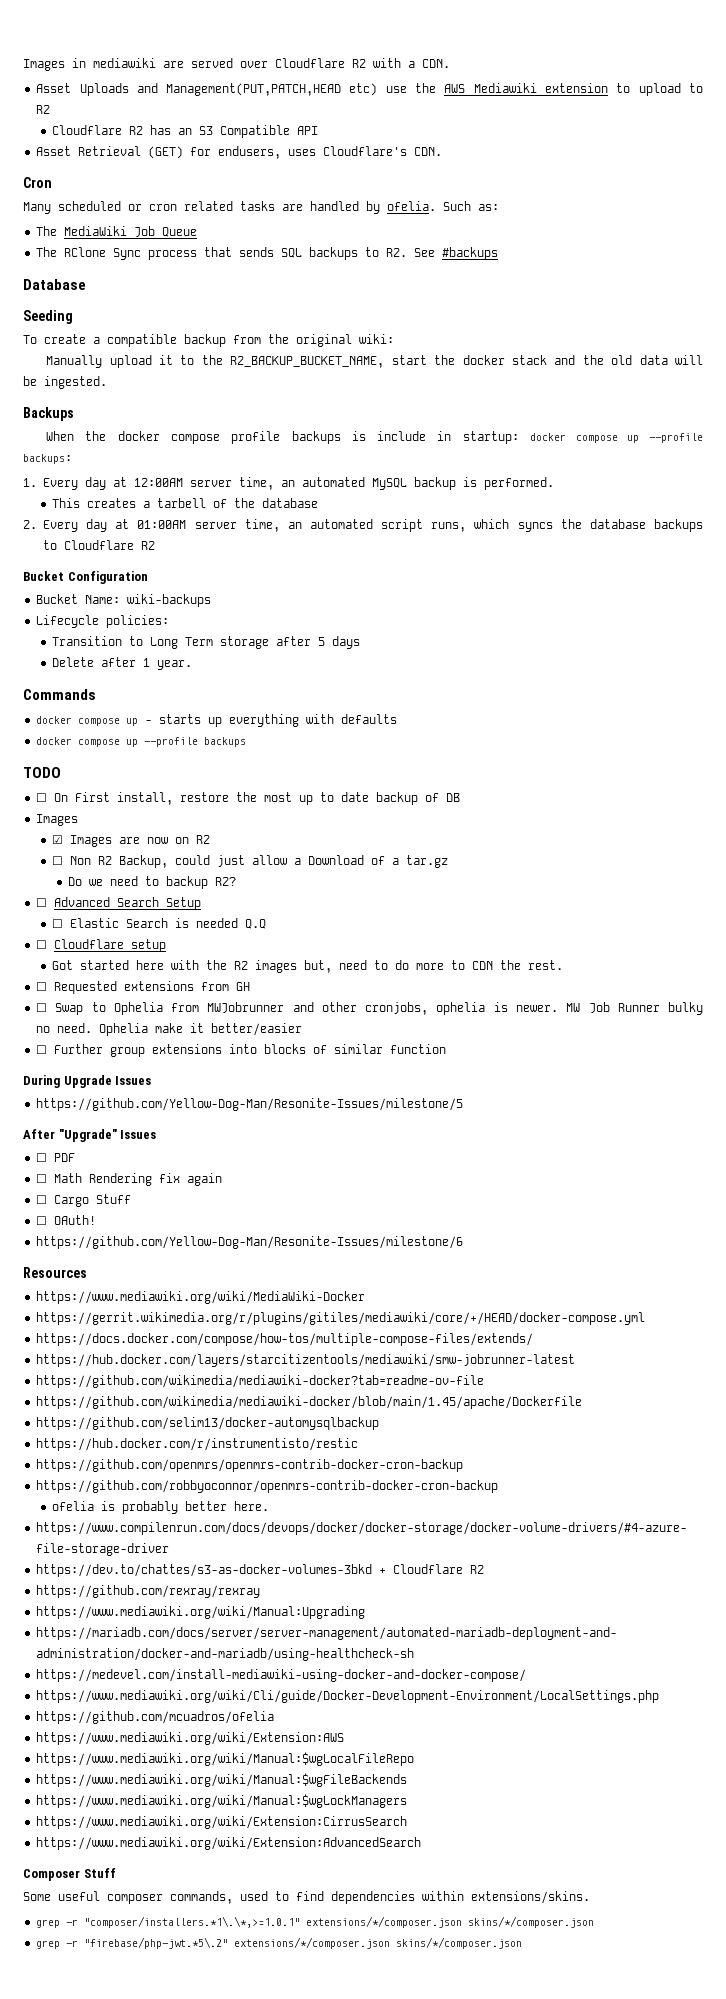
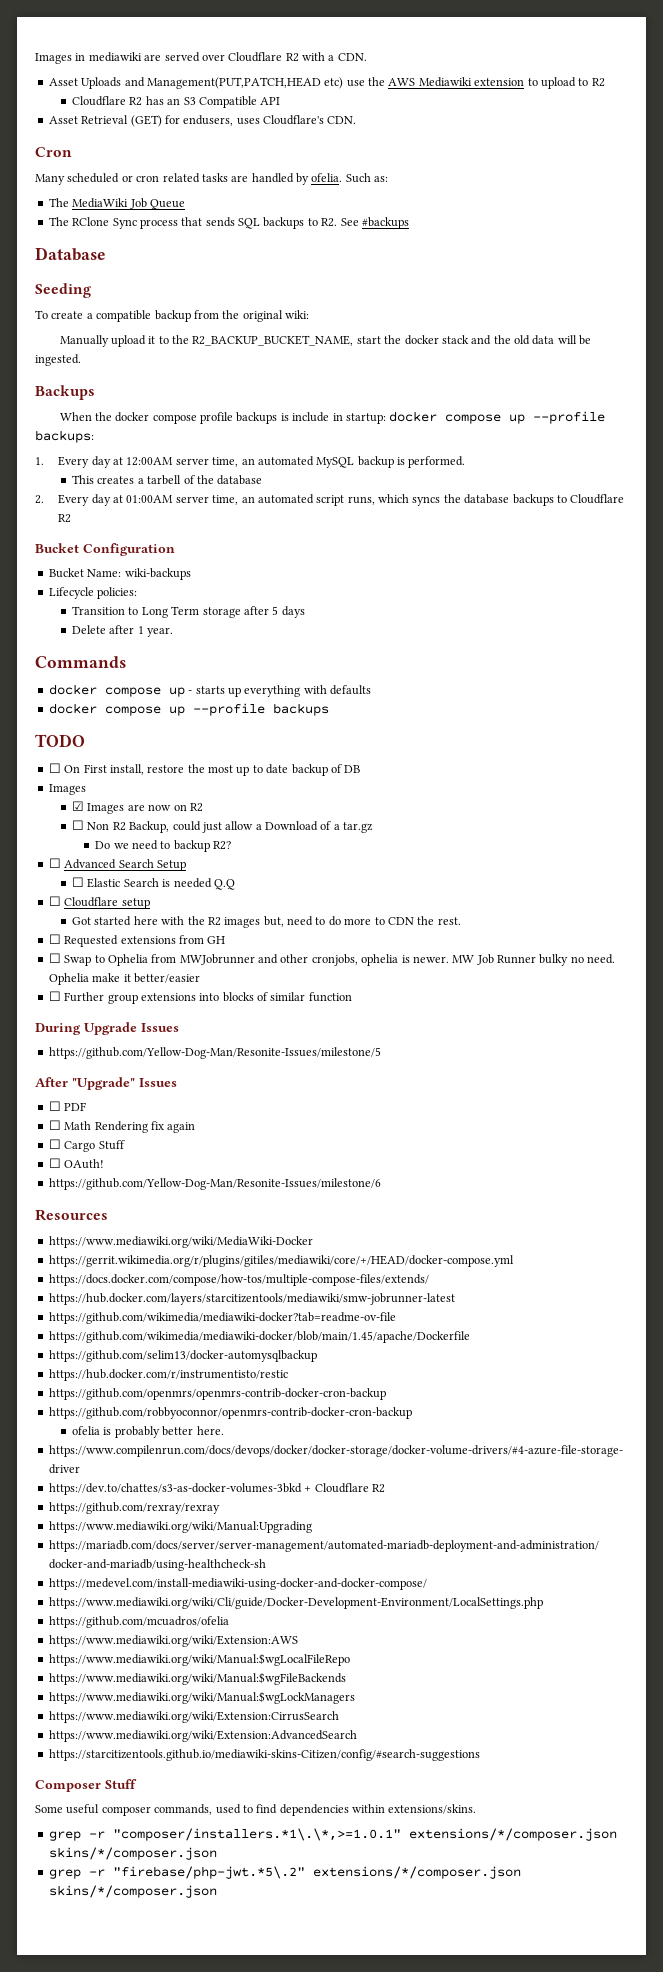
(422, 1843) none -> [48,1749,480,1761] // https://starcitizentools.github.io/mediawiki-skins-Citizen/config/#search-suggestions

